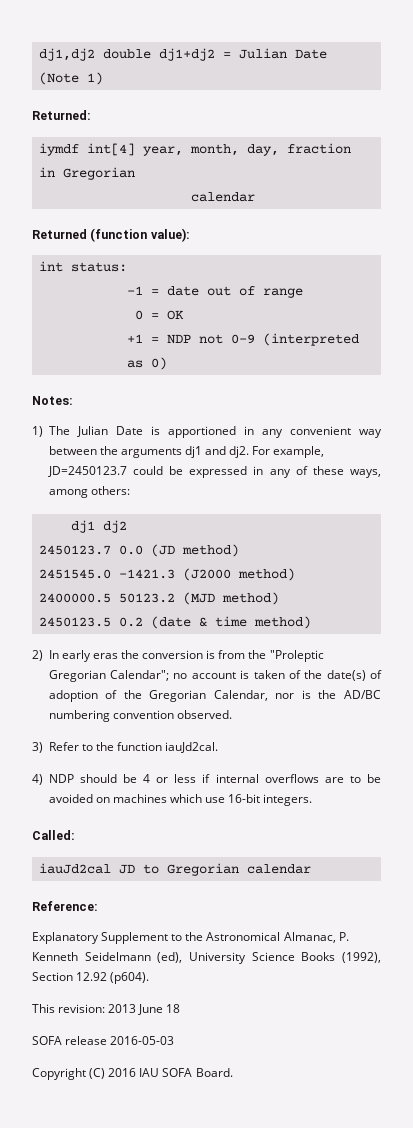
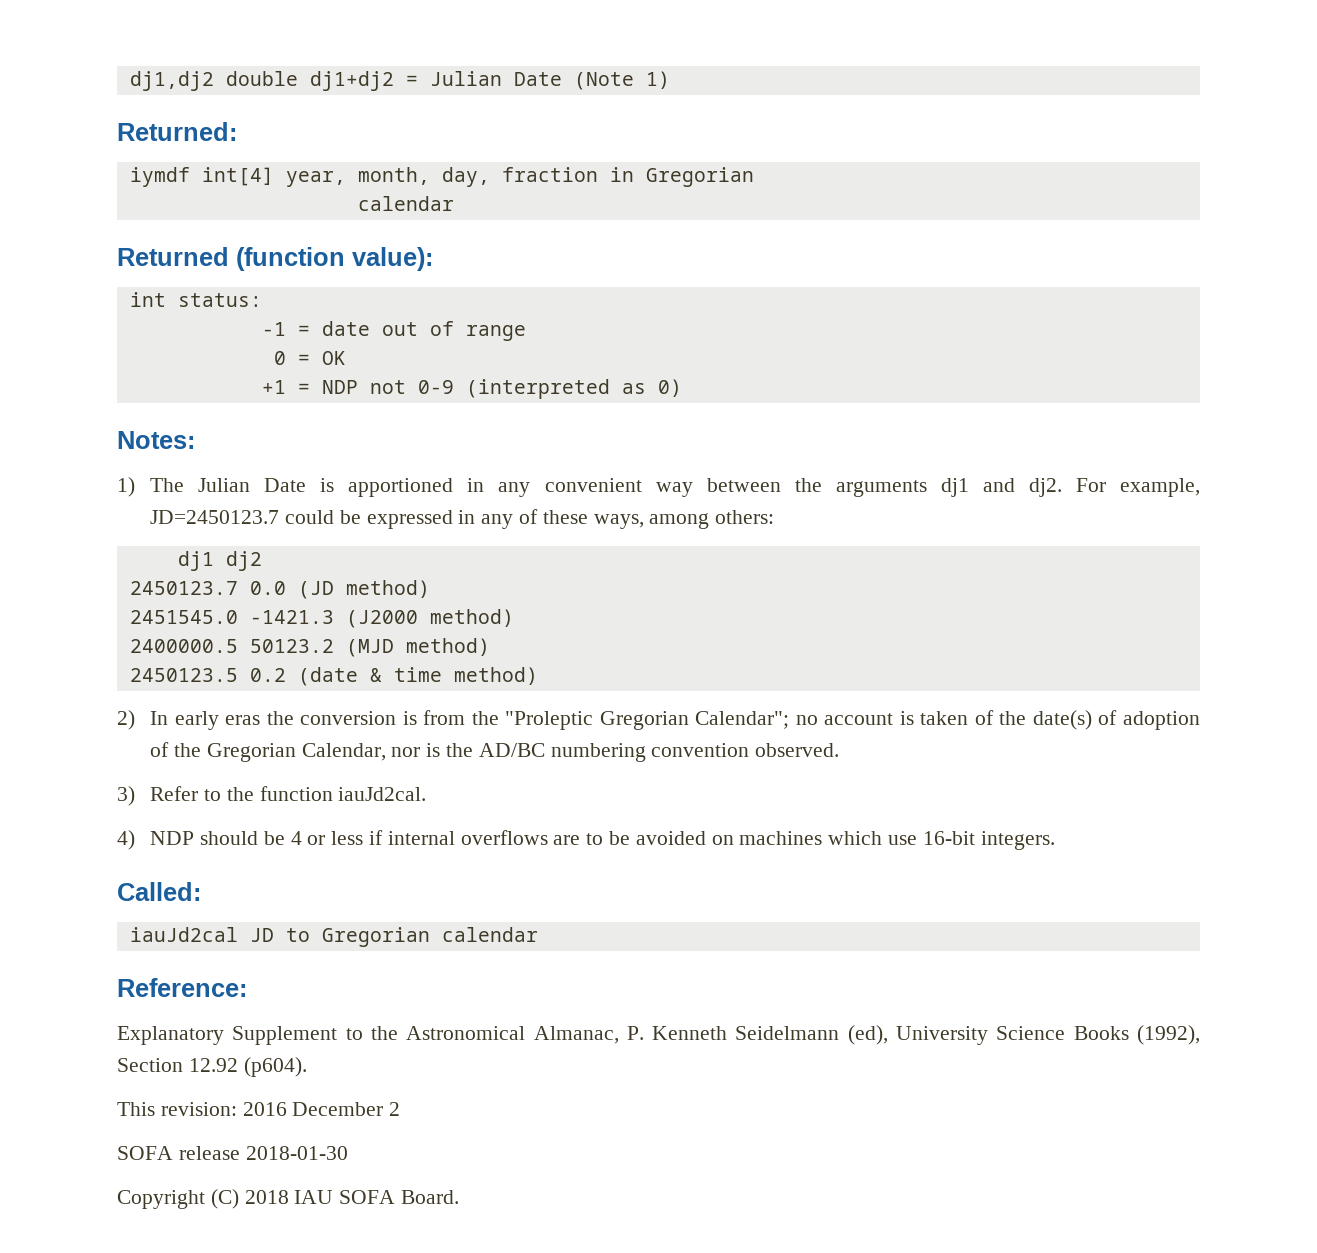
[108,1004,181,1015] 2013 June 18 -> [242,1102,401,1116] 2016 December 2
[110,1036,175,1045] 2016-05-03 -> [245,1146,348,1160] 2018-01-30
[108,1068,137,1077] 2016 -> [244,1190,289,1204] 2018

